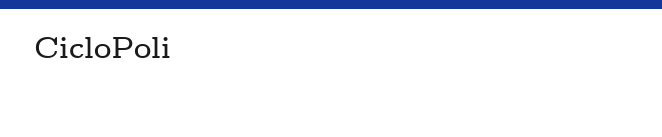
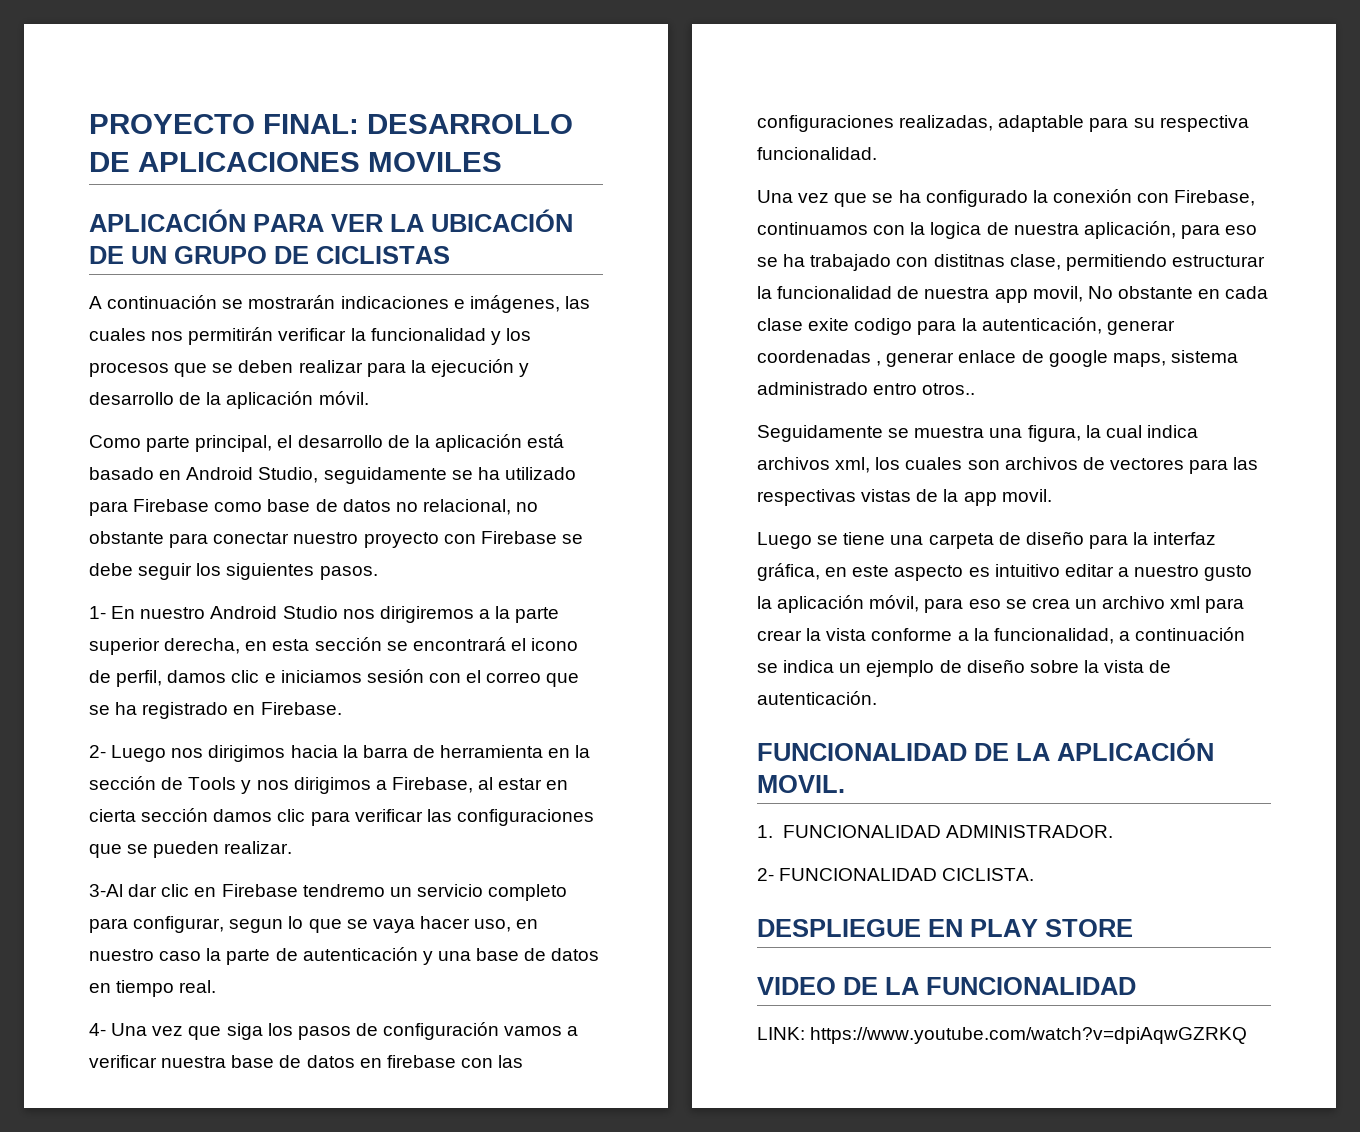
[34,37,171,58] CicloPoli -> [89,114,573,134] [89,152,502,172] [89,209,573,232] [89,246,450,264] [89,295,590,313] [89,327,531,345] [89,359,530,377] [89,391,369,409] [89,434,565,452] [89,467,576,484] [89,499,539,516] [89,531,583,548] [89,563,378,580] [89,606,560,623] [89,637,579,655] [89,669,580,687] [89,702,342,719] [89,745,591,762] [89,776,569,794] [89,808,594,826] [89,841,293,858] [89,884,568,901] [89,916,539,933] [89,947,600,965] [89,980,217,997] [89,1022,579,1040] [89,1055,524,1068] [757,115,1249,132] [757,147,877,160] [757,189,1256,207] [757,221,1258,239] [757,254,1265,271] [757,286,1269,303] [757,317,1175,335] [757,350,1238,367] [757,382,976,395] [757,425,1198,442] [757,457,1259,474] [757,489,1052,506] [757,531,1217,549] [757,563,1253,581] [757,595,1245,613] [757,627,1246,644] [757,659,1172,677] [757,691,877,705] [757,738,1214,761] [757,775,845,793] [757,825,1113,838] [757,868,1035,881] [757,919,1133,937] [757,977,1136,995] [757,1027,1248,1044] PROYECTO FINAL: DESARROLLO DE APLICACIONES MOVILES // APLICACIÓN PARA VER LA UBICACIÓN DE UN GRUPO DE CICLISTAS // A continuación se mostrarán indicaciones e imágenes, las cuales nos permitirán verificar la funcionalidad y los procesos que se deben realizar para la ejecución y desarrollo de la aplicación móvil. // Como parte principal, el desarrollo de la aplicación está basado en Android Studio, seguidamente se ha utilizado para Firebase como base de datos no relacional, no obstante para conectar nuestro proyecto con Firebase se debe seguir los siguientes pasos. // 1- En nuestro Android Studio nos dirigiremos a la parte superior derecha, en esta sección se encontrará el icono de perfil, damos clic e iniciamos sesión con el correo que se ha registrado en Firebase. // 2- Luego nos dirigimos hacia la barra de herramienta en la sección de Tools y nos dirigimos a Firebase, al estar en cierta sección damos clic para verificar las configuraciones que se pueden realizar. // 3-Al dar clic en Firebase tendremo un servicio completo para configurar, segun lo que se vaya hacer uso, en nuestro caso la parte de autenticación y una base de datos en tiempo real. // 4- Una vez que siga los pasos de configuración vamos a verificar nuestra base de datos en firebase con las configuraciones realizadas, adaptable para su respectiva funcionalidad. // Una vez que se ha configurado la conexión con Firebase, continuamos con la logica de nuestra aplicación, para eso se ha trabajado con distitnas clase, permitiendo estructurar la funcionalidad de nuestra app movil, No obstante en cada clase exite codigo para la autenticación, generar coordenadas , generar enlace de google maps, sistema administrado entro otros.. // Seguidamente se muestra una figura, la cual indica archivos xml, los cuales son archivos de vectores para las respectivas vistas de la app movil. // Luego se tiene una carpeta de diseño para la interfaz gráfica, en este aspecto es intuitivo editar a nuestro gusto la aplicación móvil, para eso se crea un archivo xml para crear la vista conforme a la funcionalidad, a continuación se indica un ejemplo de diseño sobre la vista de autenticación. // FUNCIONALIDAD DE LA APLICACIÓN MOVIL. // 1. FUNCIONALIDAD ADMINISTRADOR. // 2- FUNCIONALIDAD CICLISTA. // DESPLIEGUE EN PLAY STORE // VIDEO DE LA FUNCIONALIDAD // LINK: https://www.youtube.com/watch?v=dpiAqwGZRKQ

